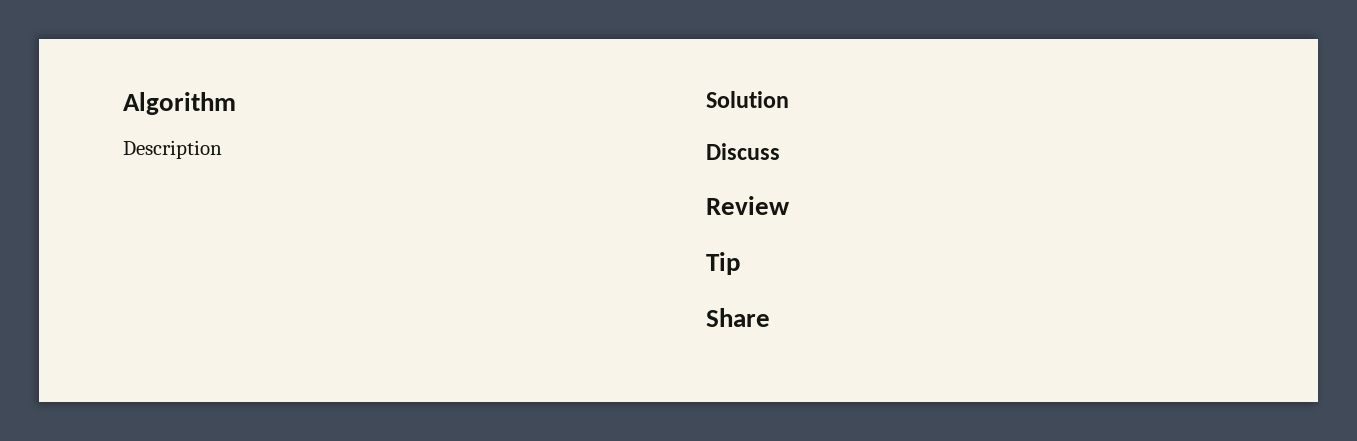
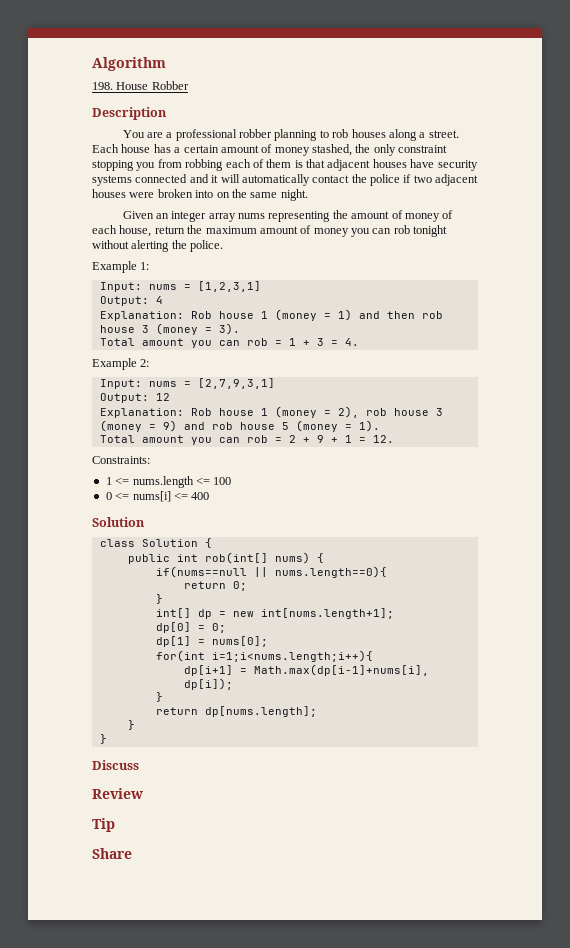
[123,140,222,159] [706,91,789,108] Description // Solution -> [92,81,189,90] [92,107,167,120] [122,129,459,141] [92,144,448,156] [92,159,478,171] [92,174,479,186] [92,189,308,201] [122,210,454,222] [92,225,448,237] [92,240,224,252] [92,261,150,273] [99,281,261,292] [99,296,163,306] [99,309,443,321] [99,323,240,335] [99,338,359,348] [92,358,150,370] [99,378,275,389] [99,393,170,403] [99,406,443,418] [99,420,380,432] [99,435,394,445] [92,456,150,464] [105,476,232,488] [105,491,210,502] [92,517,145,527] [99,538,212,548] [127,552,324,564] [155,566,387,578] [183,581,247,591] [155,594,163,604] [155,608,394,619] [155,622,226,633] [155,636,268,647] [155,650,373,662] [183,664,429,676] [183,678,233,690] [155,692,163,702] [155,706,317,717] [127,720,135,730] [99,734,107,744] 198. House Robber // Description // You are a professional robber planning to rob houses along a street. Each house has a certain amount of money stashed, the only constraint stopping you from robbing each of them is that adjacent houses have security systems connected and it will automatically contact the police if two adjacent houses were broken into on the same night. // Given an integer array nums representing the amount of money of each house, return the maximum amount of money you can rob tonight without alerting the police. // Example 1: // Input: nums = [1,2,3,1] // Output: 4 // Explanation: Rob house 1 (money = 1) and then rob house 3 (money = 3). // Total amount you can rob = 1 + 3 = 4. // Example 2: // Input: nums = [2,7,9,3,1] // Output: 12 // Explanation: Rob house 1 (money = 2), rob house 3 (money = 9) and rob house 5 (money = 1). // Total amount you can rob = 2 + 9 + 1 = 12. // Constraints: // 1 <= nums.length <= 100 // 0 <= nums[i] <= 400 // Solution // class Solution { // public int rob(int[] nums) { // if(nums==null || nums.length==0){ // return 0; // } // int[] dp = new int[nums.length+1]; // dp[0] = 0; // dp[1] = nums[0]; // for(int i=1;i<nums.length;i++){ // dp[i+1] = Math.max(dp[i-1]+nums[i], dp[i]); // } // return dp[nums.length]; // } // }

